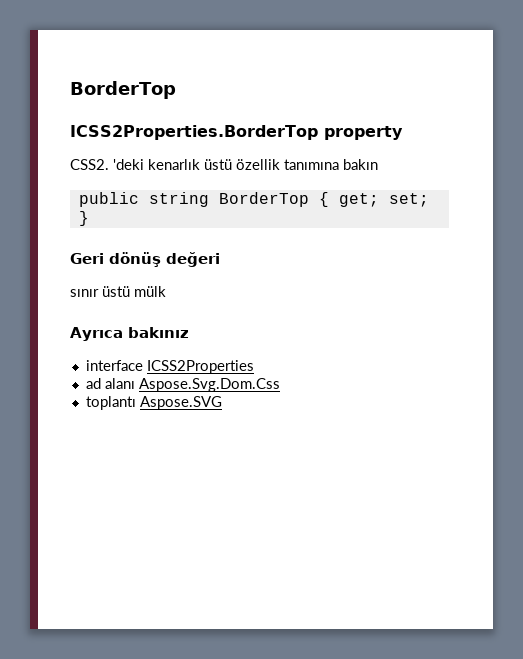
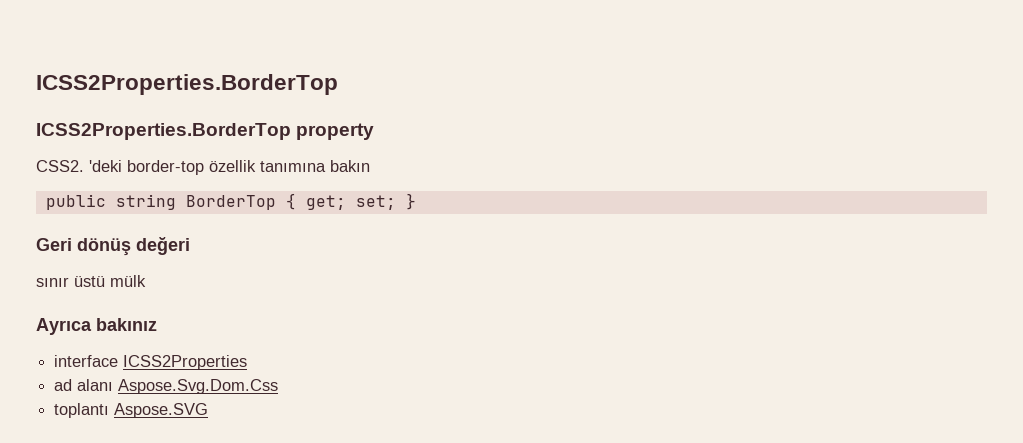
[70,81,176,99] BorderTop -> [36,74,338,95] ICSS2Properties.BorderTop
[148,159,232,170] kenarlık üstü -> [127,160,204,175] border-top

